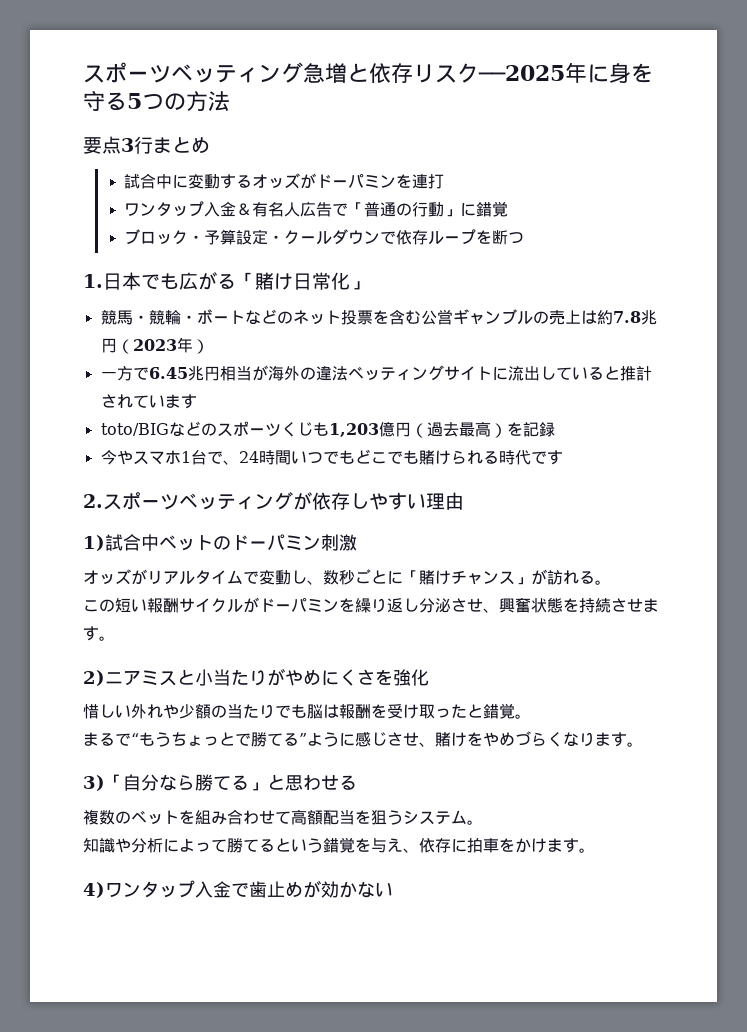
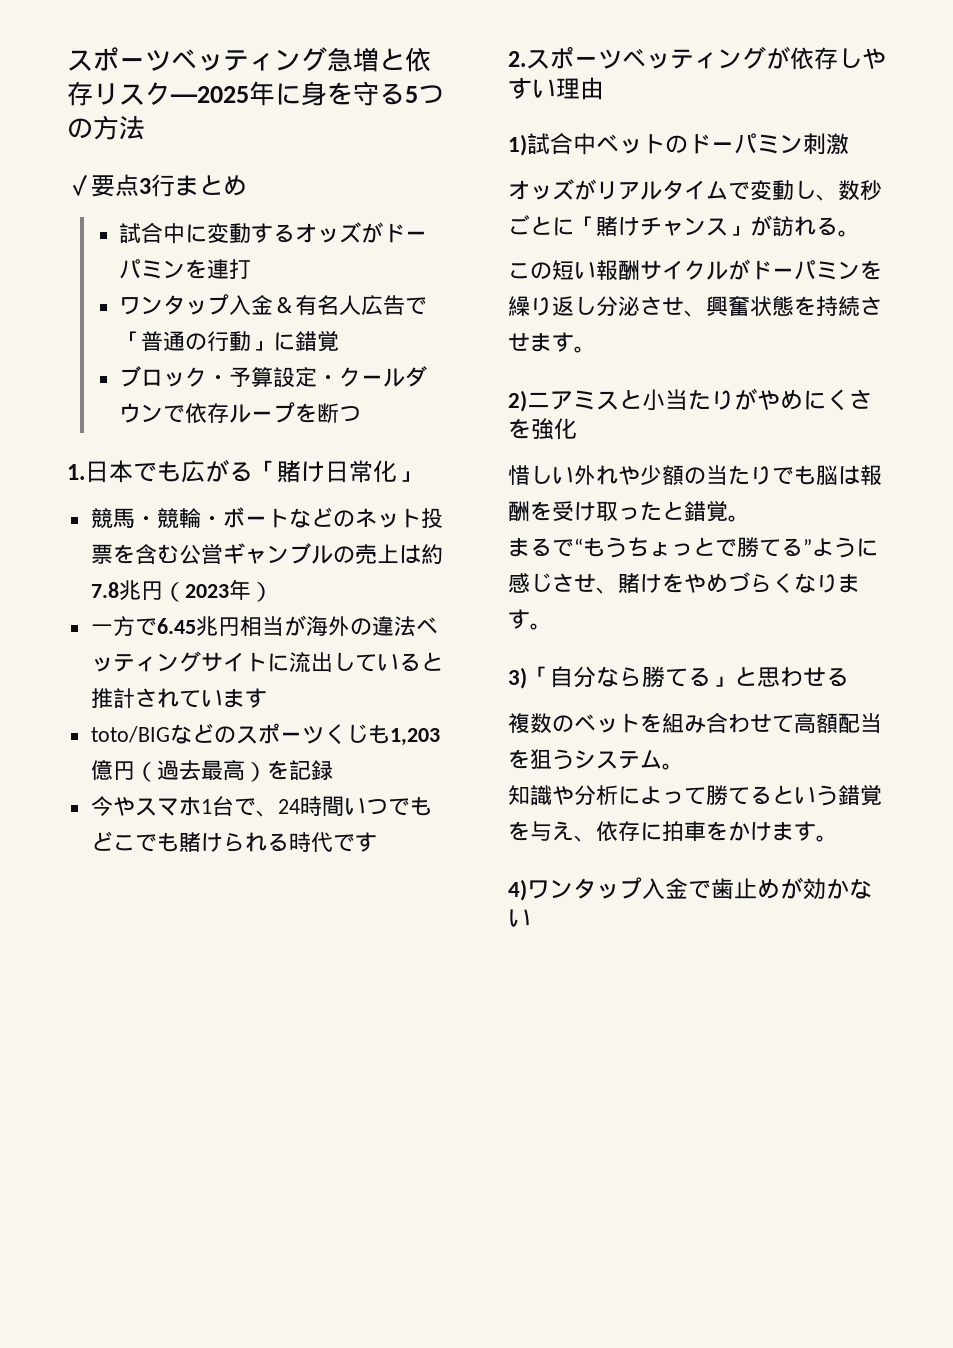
(230, 101) none -> [67,175,91,196] ✓

